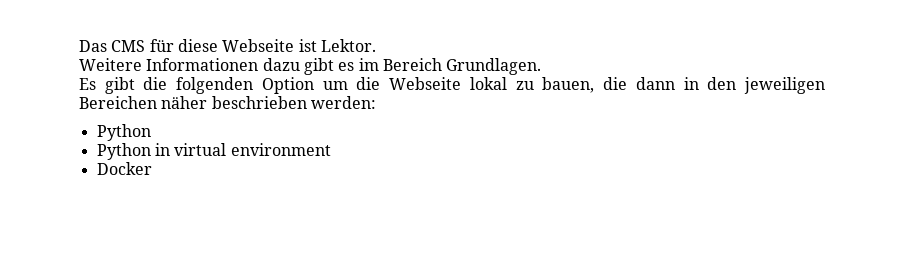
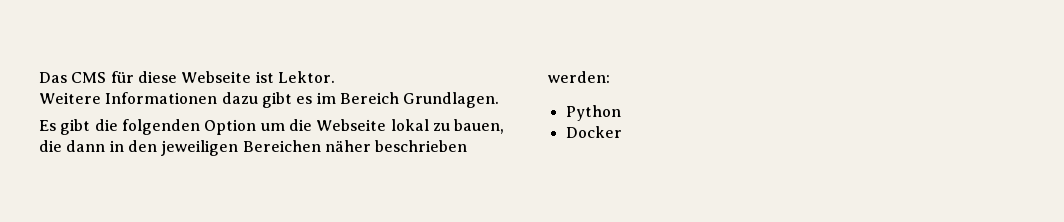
[96,143,331,160] // Python in virtual environment -> (621, 113) none

